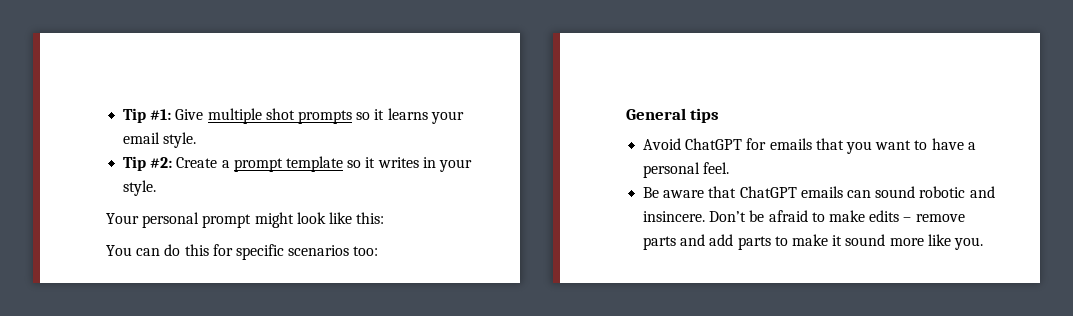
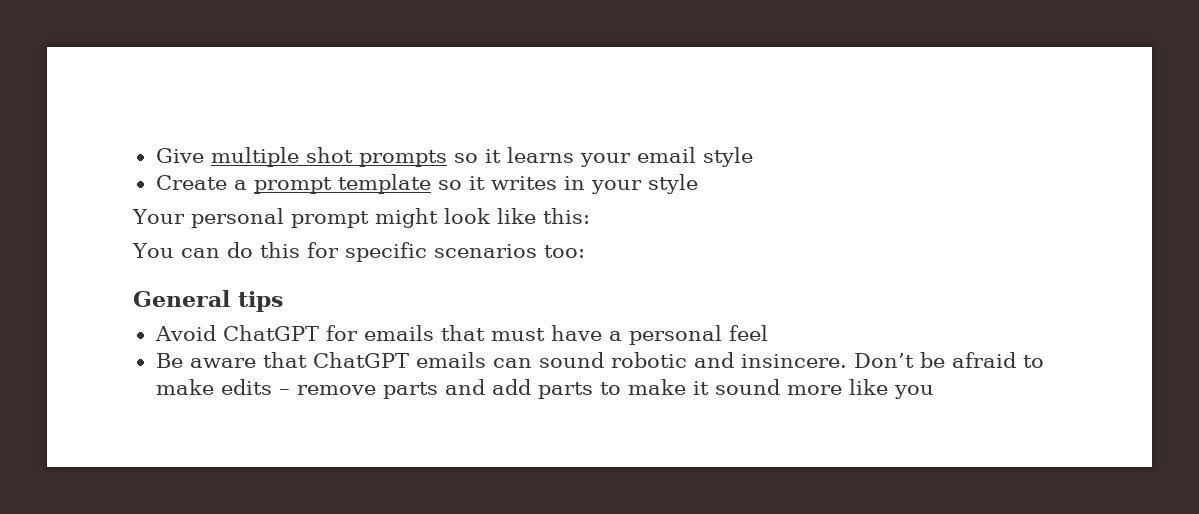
[123,108,172,123] Tip #1: -> (155, 155) none
[163,132,197,148] [123,156,173,171] style. // Tip #2: -> [702,147,753,167] style //
[123,180,157,196] style. -> [647,174,698,194] style
[845,140,928,154] you want to -> [490,328,545,341] must
[703,162,730,174] feel. -> [728,325,768,341] feel
[953,237,983,250] you. -> [893,385,934,399] you

